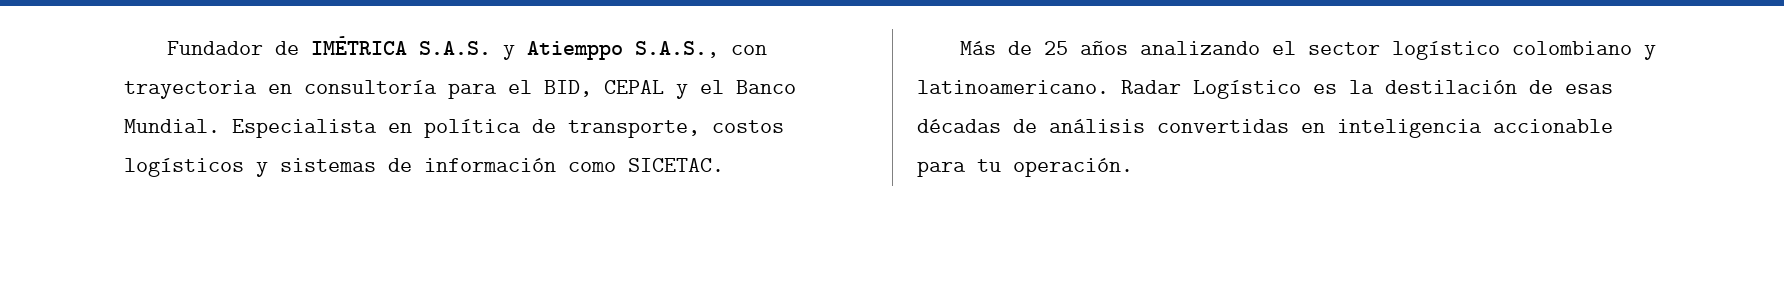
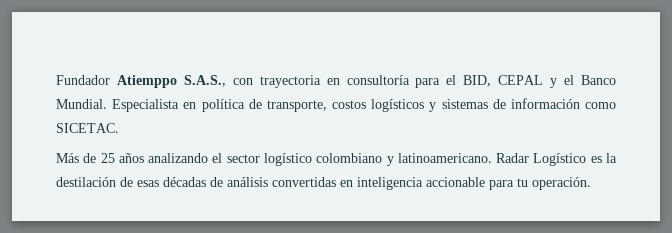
[274,36,515,60] de IMÉTRICA S.A.S. y -> (110, 80) none

